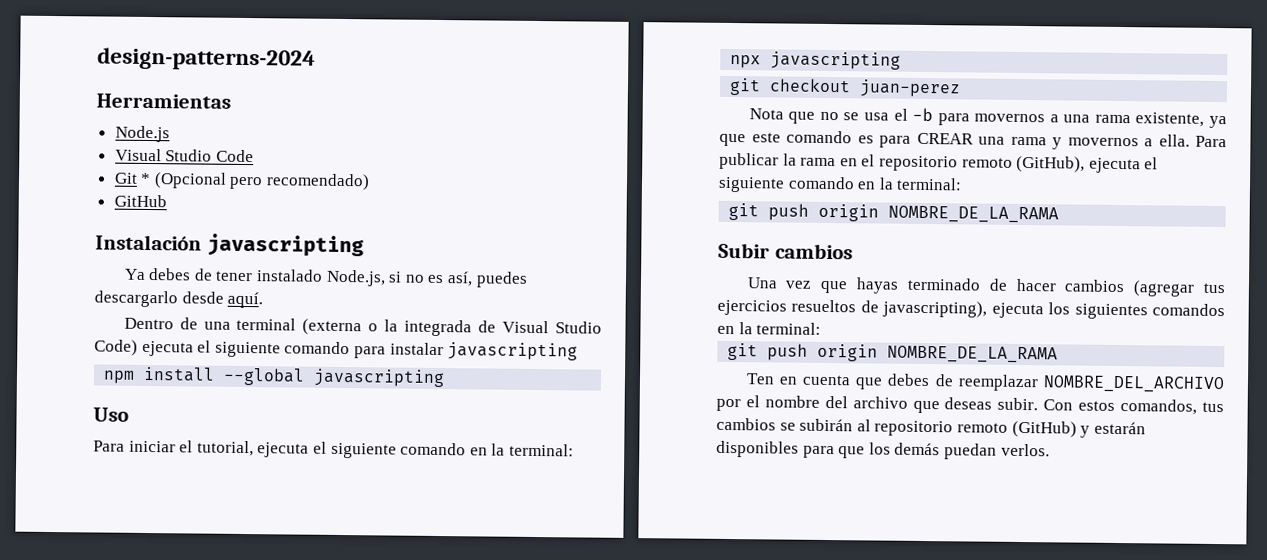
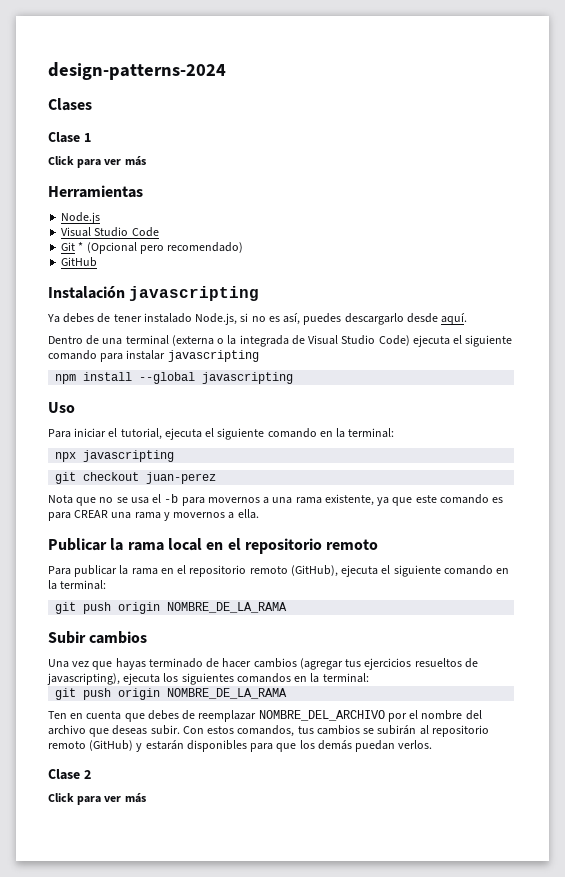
(316, 59) none -> [48,98,92,111] [48,132,91,143] [48,156,146,168] // Clases // Clase 1 // Click para ver más
(1190, 140) none -> [48,538,379,554] // Publicar la rama local en el repositorio remoto //
(1050, 450) none -> [48,769,91,780] [48,793,146,805] // Clase 2 // Click para ver más

